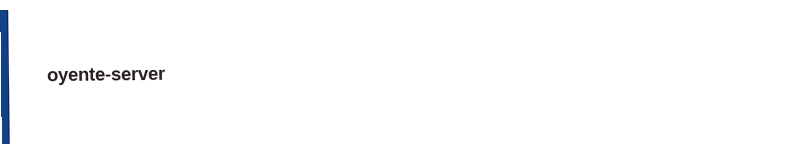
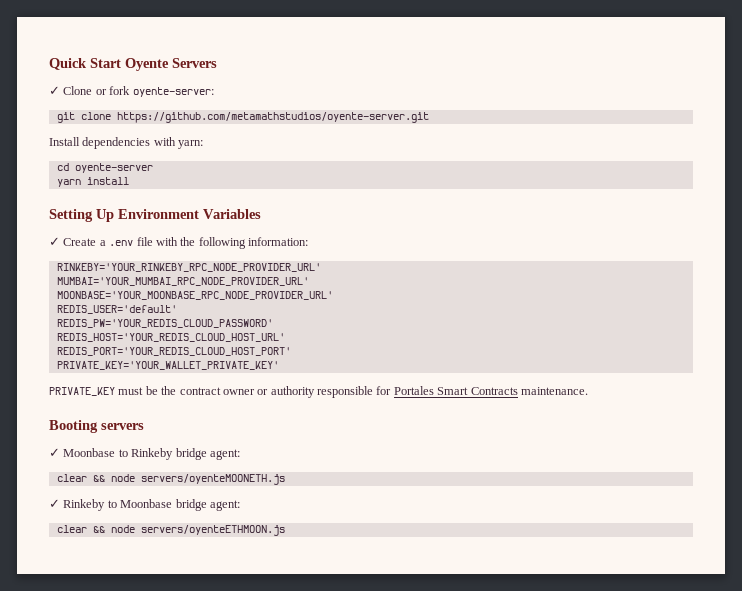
[46,66,166,86] oyente-server -> [49,58,217,71] [49,86,214,97] [56,112,429,123] [49,137,204,149] [56,163,153,173] [56,177,129,187] [49,209,261,222] [49,237,308,249] [56,263,321,272] [56,277,309,286] [56,291,333,300] [56,305,177,314] [56,319,273,328] [56,333,285,342] [56,347,291,356] [56,361,279,370] [49,386,588,398] [49,420,144,433] [49,448,240,460] [56,474,285,485] [49,499,240,511] [56,525,285,536] Quick Start Oyente Servers // ✓ Clone or fork oyente-server: // git clone https://github.com/metamathstudios/oyente-server.git // Install dependencies with yarn: // cd oyente-server // yarn install // Setting Up Environment Variables // ✓ Create a .env file with the following information: // RINKEBY='YOUR_RINKEBY_RPC_NODE_PROVIDER_URL' // MUMBAI='YOUR_MUMBAI_RPC_NODE_PROVIDER_URL' // MOONBASE='YOUR_MOONBASE_RPC_NODE_PROVIDER_URL' // REDIS_USER='default' // REDIS_PW='YOUR_REDIS_CLOUD_PASSWORD' // REDIS_HOST='YOUR_REDIS_CLOUD_HOST_URL' // REDIS_PORT='YOUR_REDIS_CLOUD_HOST_PORT' // PRIVATE_KEY='YOUR_WALLET_PRIVATE_KEY' // PRIVATE_KEY must be the contract owner or authority responsible for Portales Smart Contracts maintenance. // Booting servers // ✓ Moonbase to Rinkeby bridge agent: // clear && node servers/oyenteMOONETH.js // ✓ Rinkeby to Moonbase bridge agent: // clear && node servers/oyenteETHMOON.js

